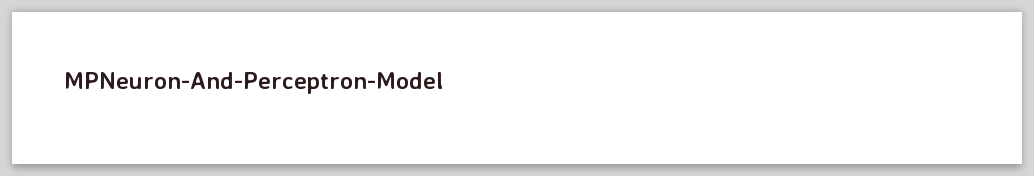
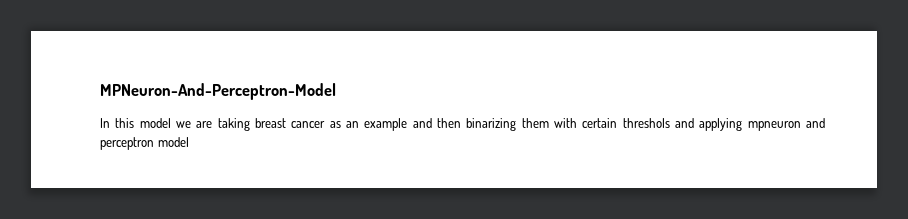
(443, 83) none -> [100,118,826,131] [100,137,189,150] // In this model we are taking breast cancer as an example and then binarizing them with certain threshols and applying mpneuron and perceptron model

